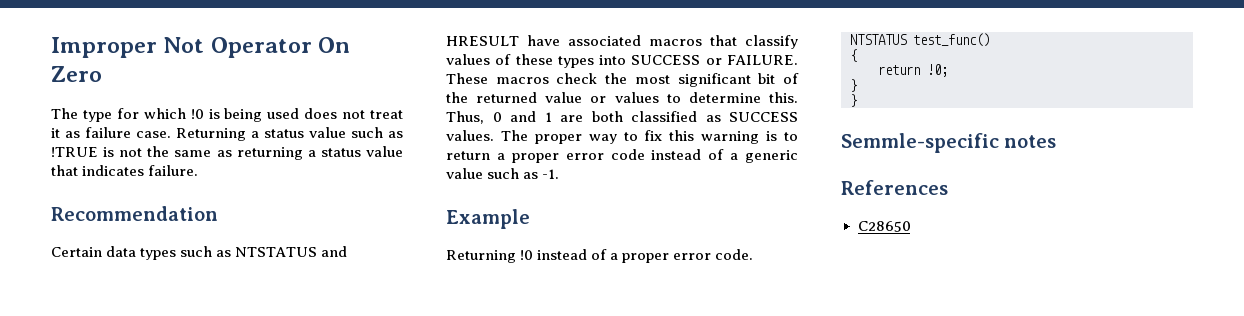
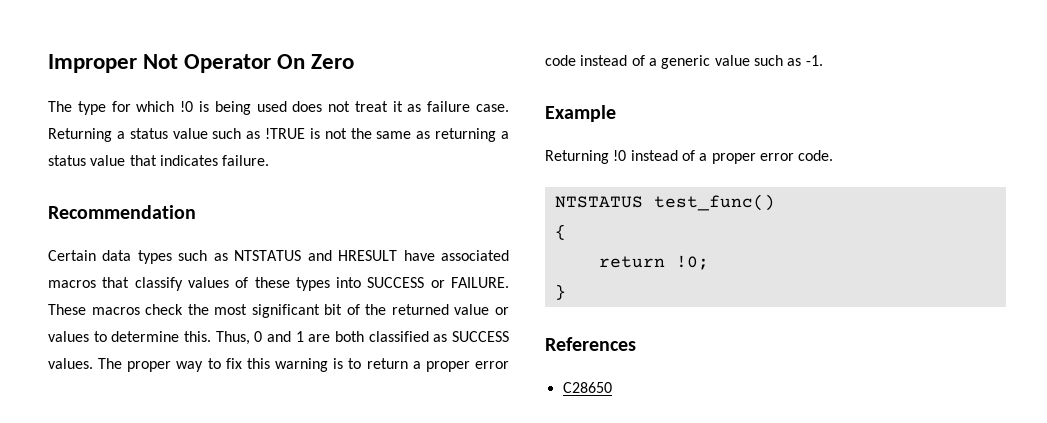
[850,94,857,107] [841,133,1057,153] // } // Semmle-specific notes -> (566, 292) none

